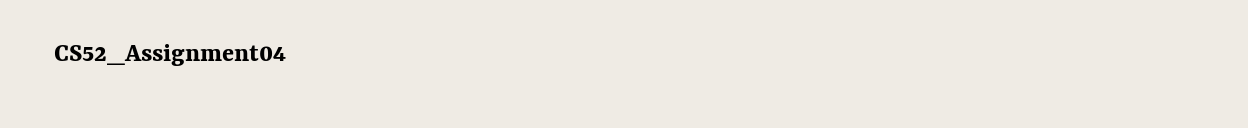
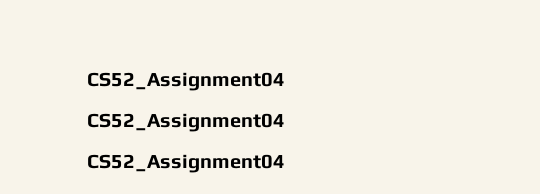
[54,44,286,66] CS52_Assignment04 -> [87,72,285,91] [87,113,285,132] [87,154,285,173] CS52_Assignment04 // CS52_Assignment04 // CS52_Assignment04

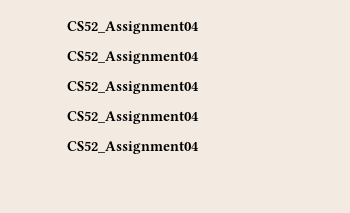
[87,72,285,91] [87,113,285,132] [87,154,285,173] CS52_Assignment04 // CS52_Assignment04 // CS52_Assignment04 -> [67,21,199,34] [67,51,199,64] [67,81,199,94] [67,111,199,124] [67,141,199,154] CS52_Assignment04 // CS52_Assignment04 // CS52_Assignment04 // CS52_Assignment04 // CS52_Assignment04

